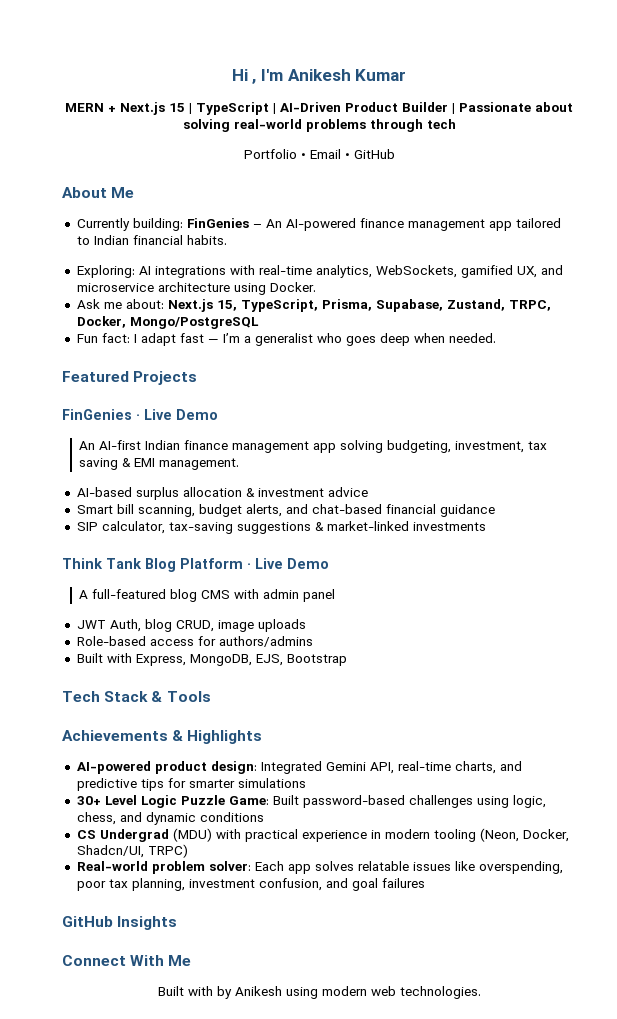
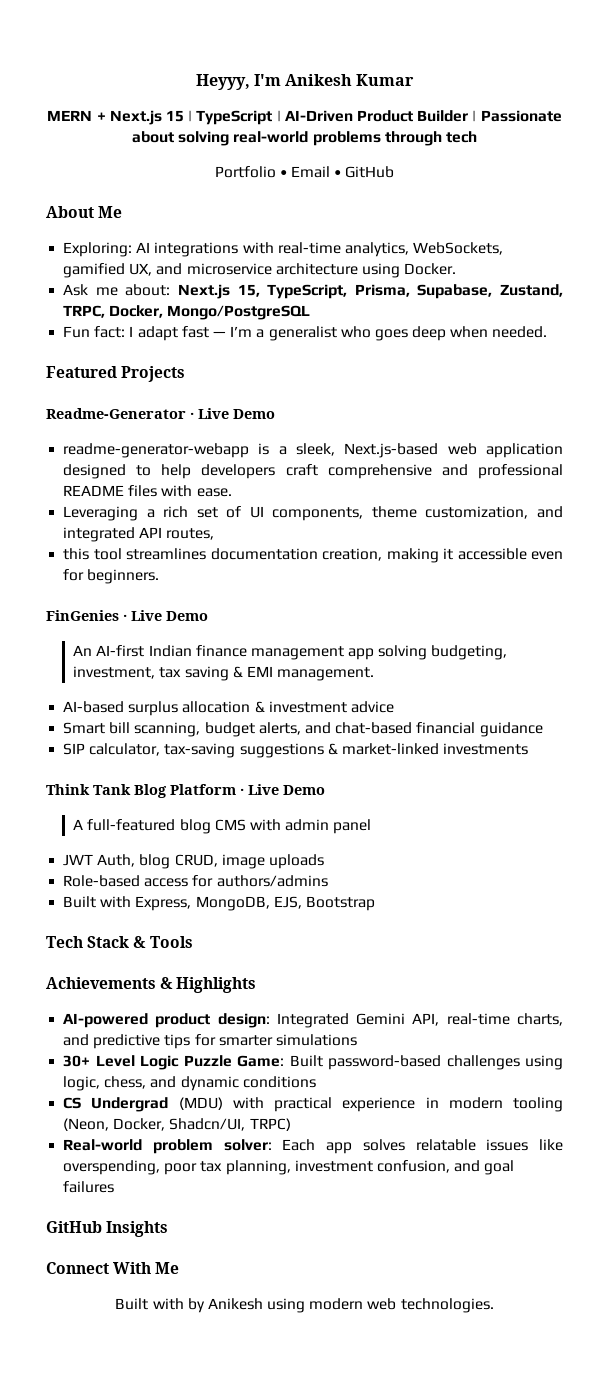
[231,69,257,84] Hi , -> [195,74,250,90] Heyyy,
[76,218,561,231] [76,235,227,245] // Currently building: FinGenies – An AI-powered finance management app tailored to Indian financial habits. -> (123, 212) none
(198, 378) none -> [46,408,275,419] [63,443,563,458] [63,464,563,479] [63,485,232,497] [63,506,563,521] [63,527,215,542] [63,548,563,563] [63,569,160,584] // Readme-Generator · Live Demo // readme-generator-webapp is a sleek, Next.js-based web application designed to help developers craft comprehensive and professional README files with ease. // Leveraging a rich set of UI components, theme customization, and integrated API routes, // this tool streamlines documentation creation, making it accessible even for beginners.

